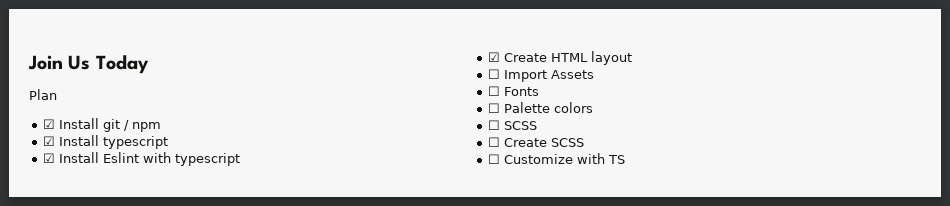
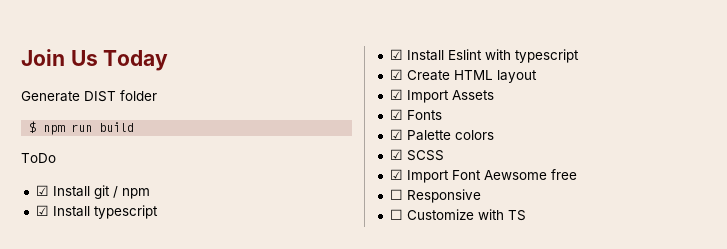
[29,89,57,100] Plan -> [21,90,157,102] [29,121,135,135] [21,153,56,163] Generate DIST folder // $ npm run build // ToDo
[488,69,501,79] ☐ -> [389,89,403,100] ☑
[488,86,501,96] ☐ -> [389,109,403,120] ☑
[488,103,501,113] ☐ -> [389,129,403,140] ☑
[488,120,538,130] [488,137,585,147] ☐ SCSS // ☐ Create SCSS -> [389,149,444,161] [389,169,577,183] [389,189,481,203] ☑ SCSS // ☑ Import Font Aewsome free // ☐ Responsive

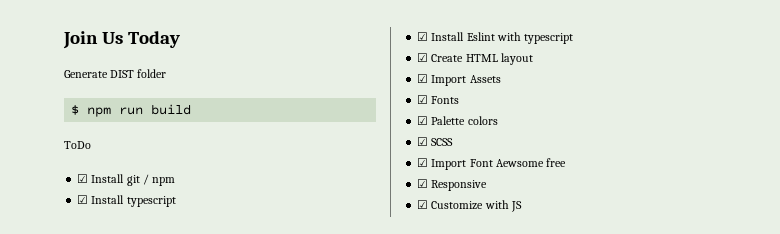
[389,189,403,200] ☐ -> [417,179,429,188] ☑
[389,209,403,220] ☐ -> [417,200,429,209] ☑
[507,210,526,221] TS -> [510,201,522,212] JS

